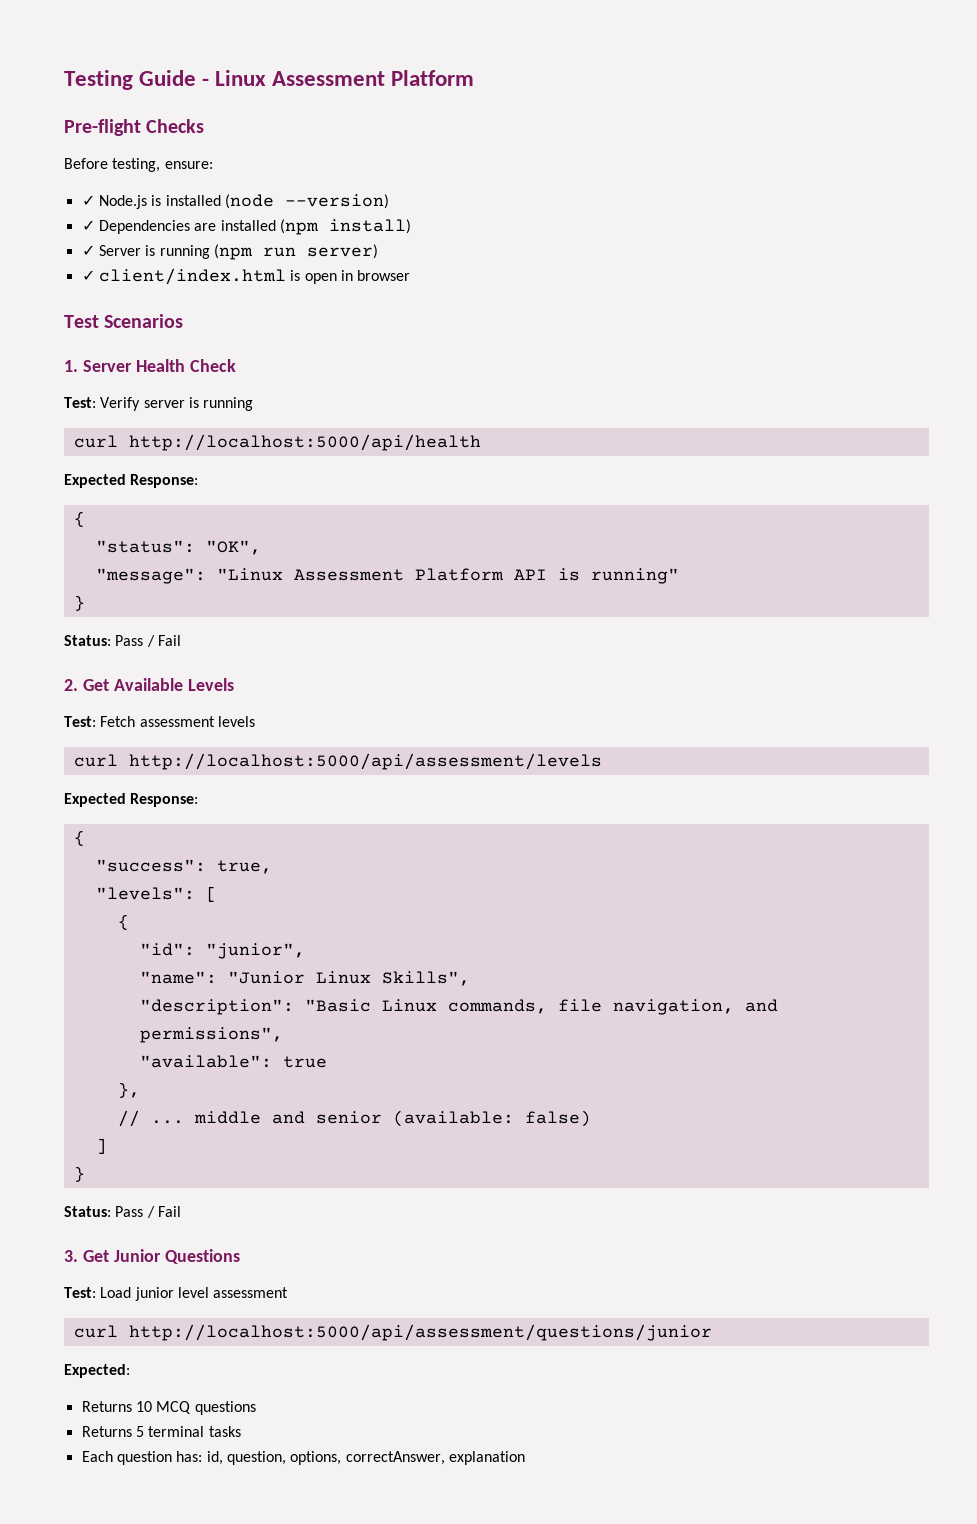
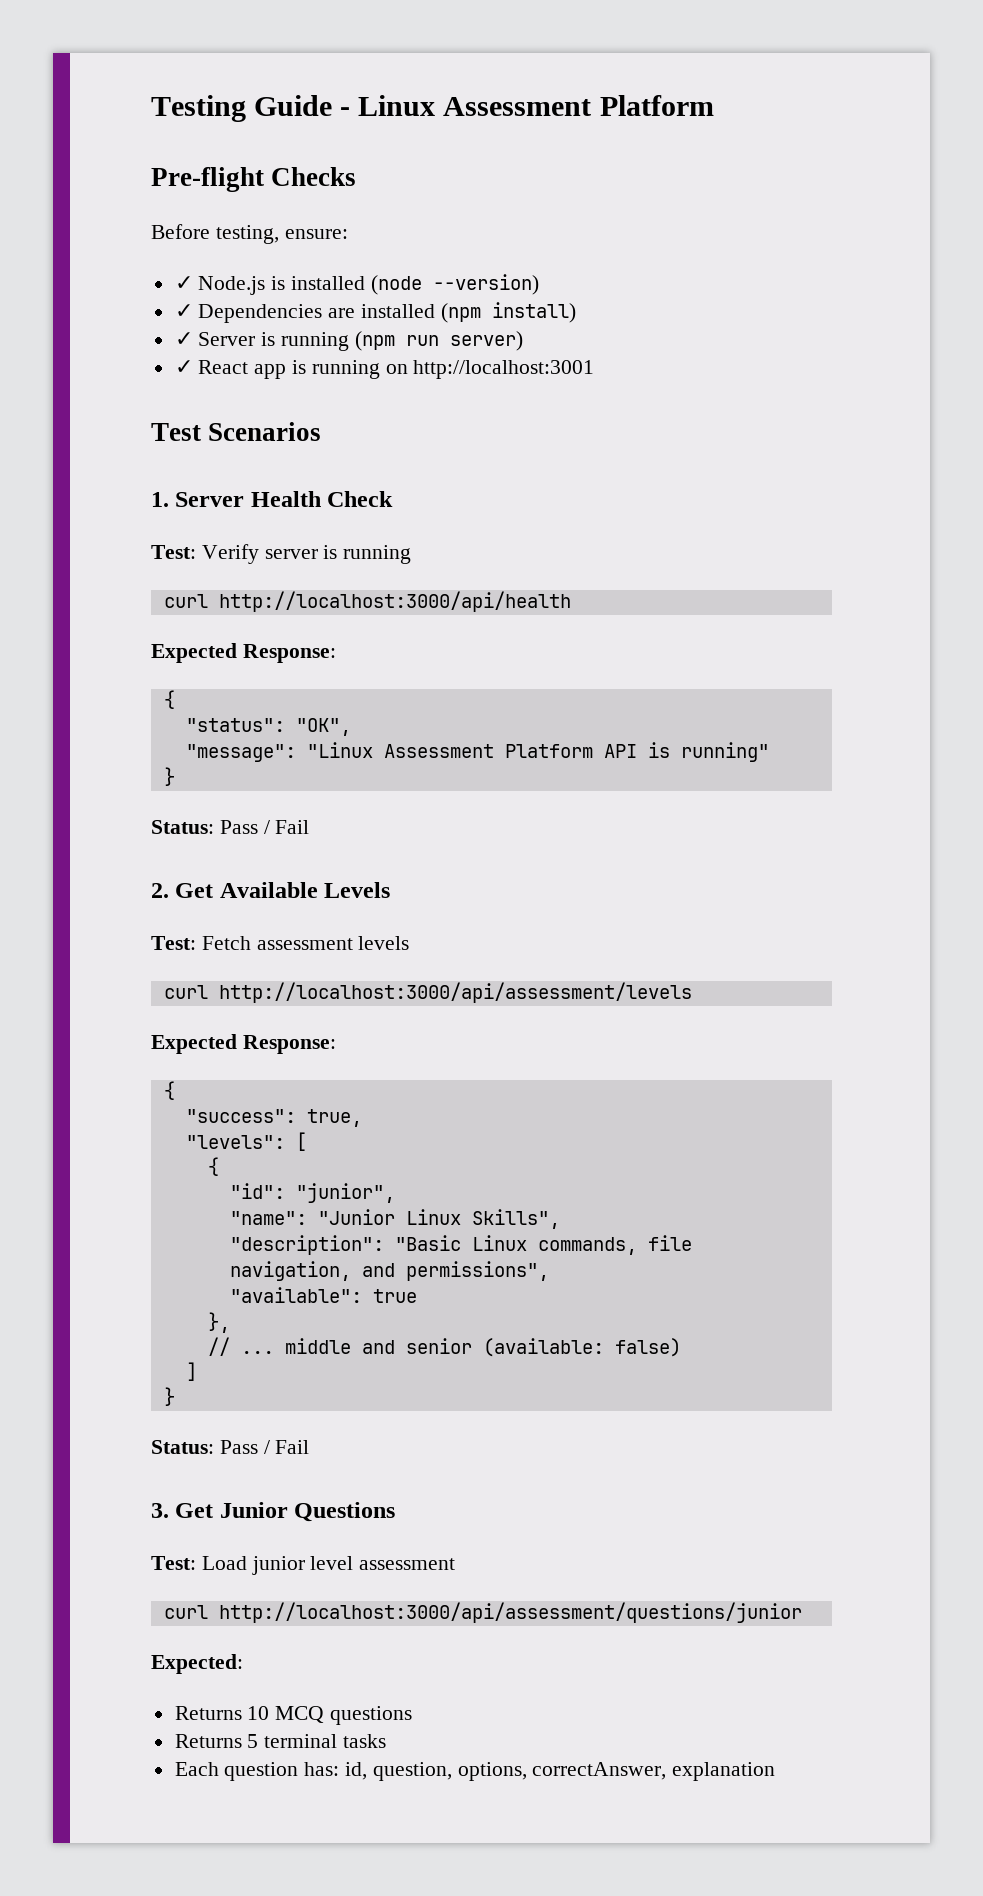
[98,268,411,285] client/index.html is open in browser -> [198,360,595,379] React app is running on http://localhost:3001
[128,434,481,451] http://localhost:5000/api/health -> [218,591,571,612] http://localhost:3000/api/health
[128,753,602,770] http://localhost:5000/api/assessment/levels -> [218,982,692,1003] http://localhost:3000/api/assessment/levels
[128,1324,712,1341] http://localhost:5000/api/assessment/questions/junior -> [218,1602,802,1623] http://localhost:3000/api/assessment/questions/junior

